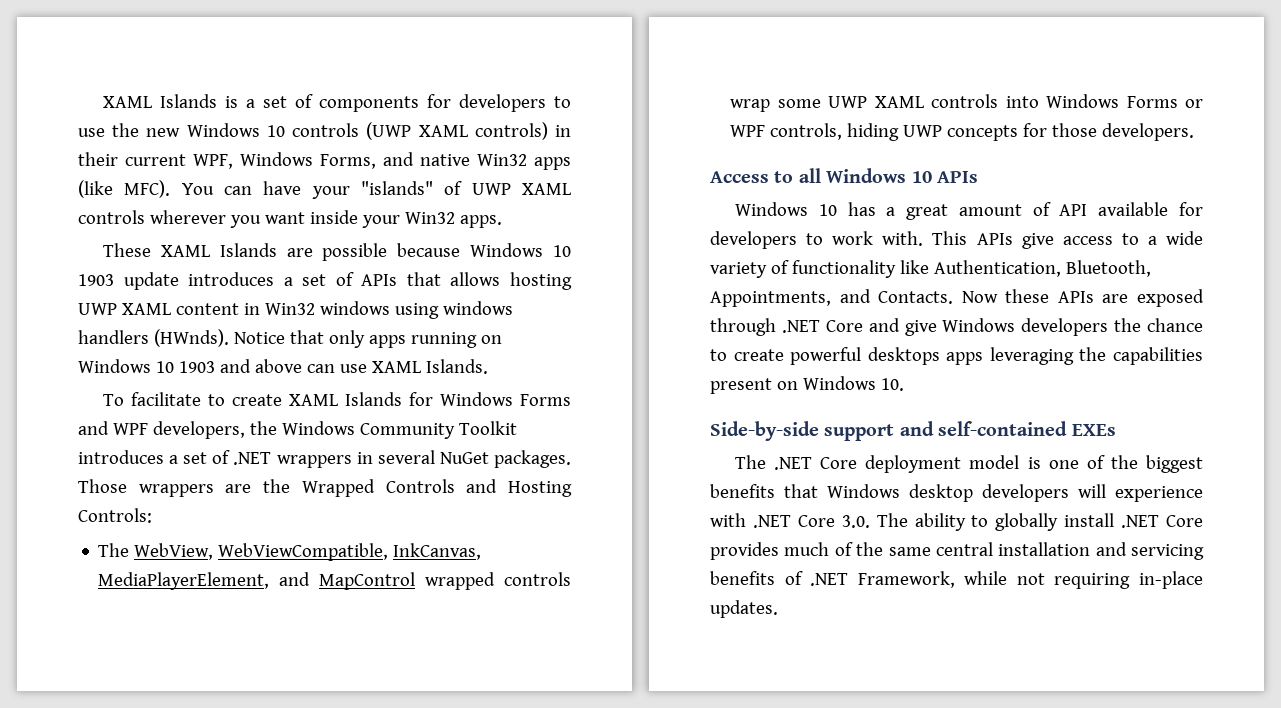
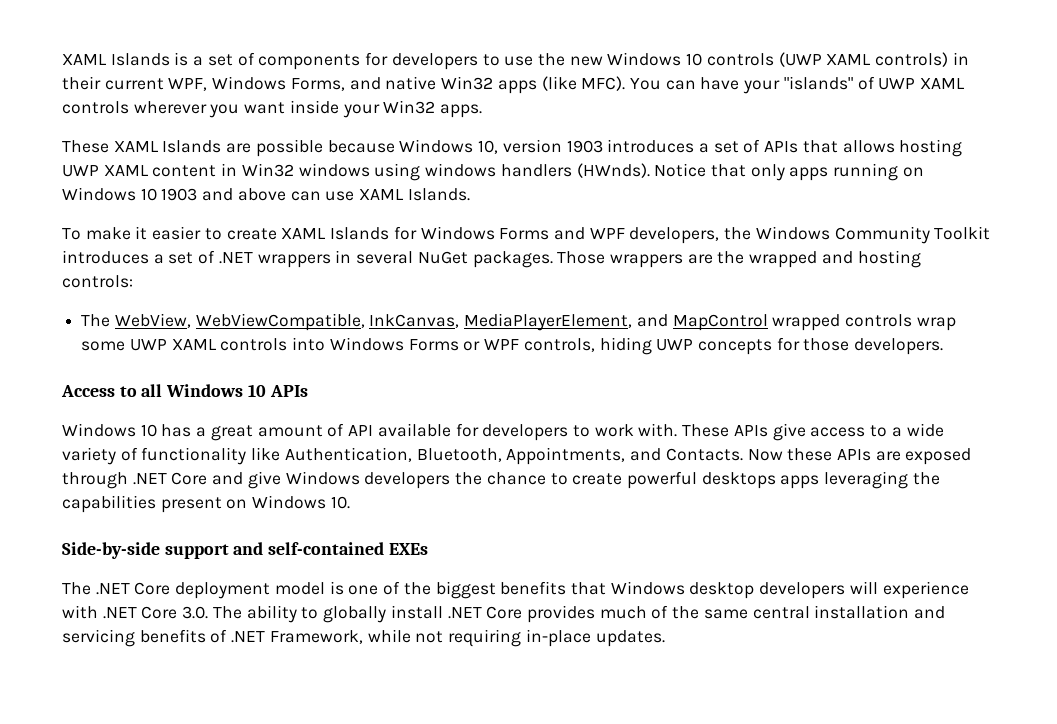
[553,245,571,257] [78,272,179,290] 10 1903 update -> [478,139,603,154] 10, version 1903
[131,392,202,406] facilitate -> [85,226,202,240] make it easier
[301,479,572,497] [78,508,152,523] Wrapped Controls and Hosting Controls: -> [749,250,921,268] [62,275,133,288] wrapped and hosting controls:
[932,231,968,245] This -> [682,424,730,437] These

